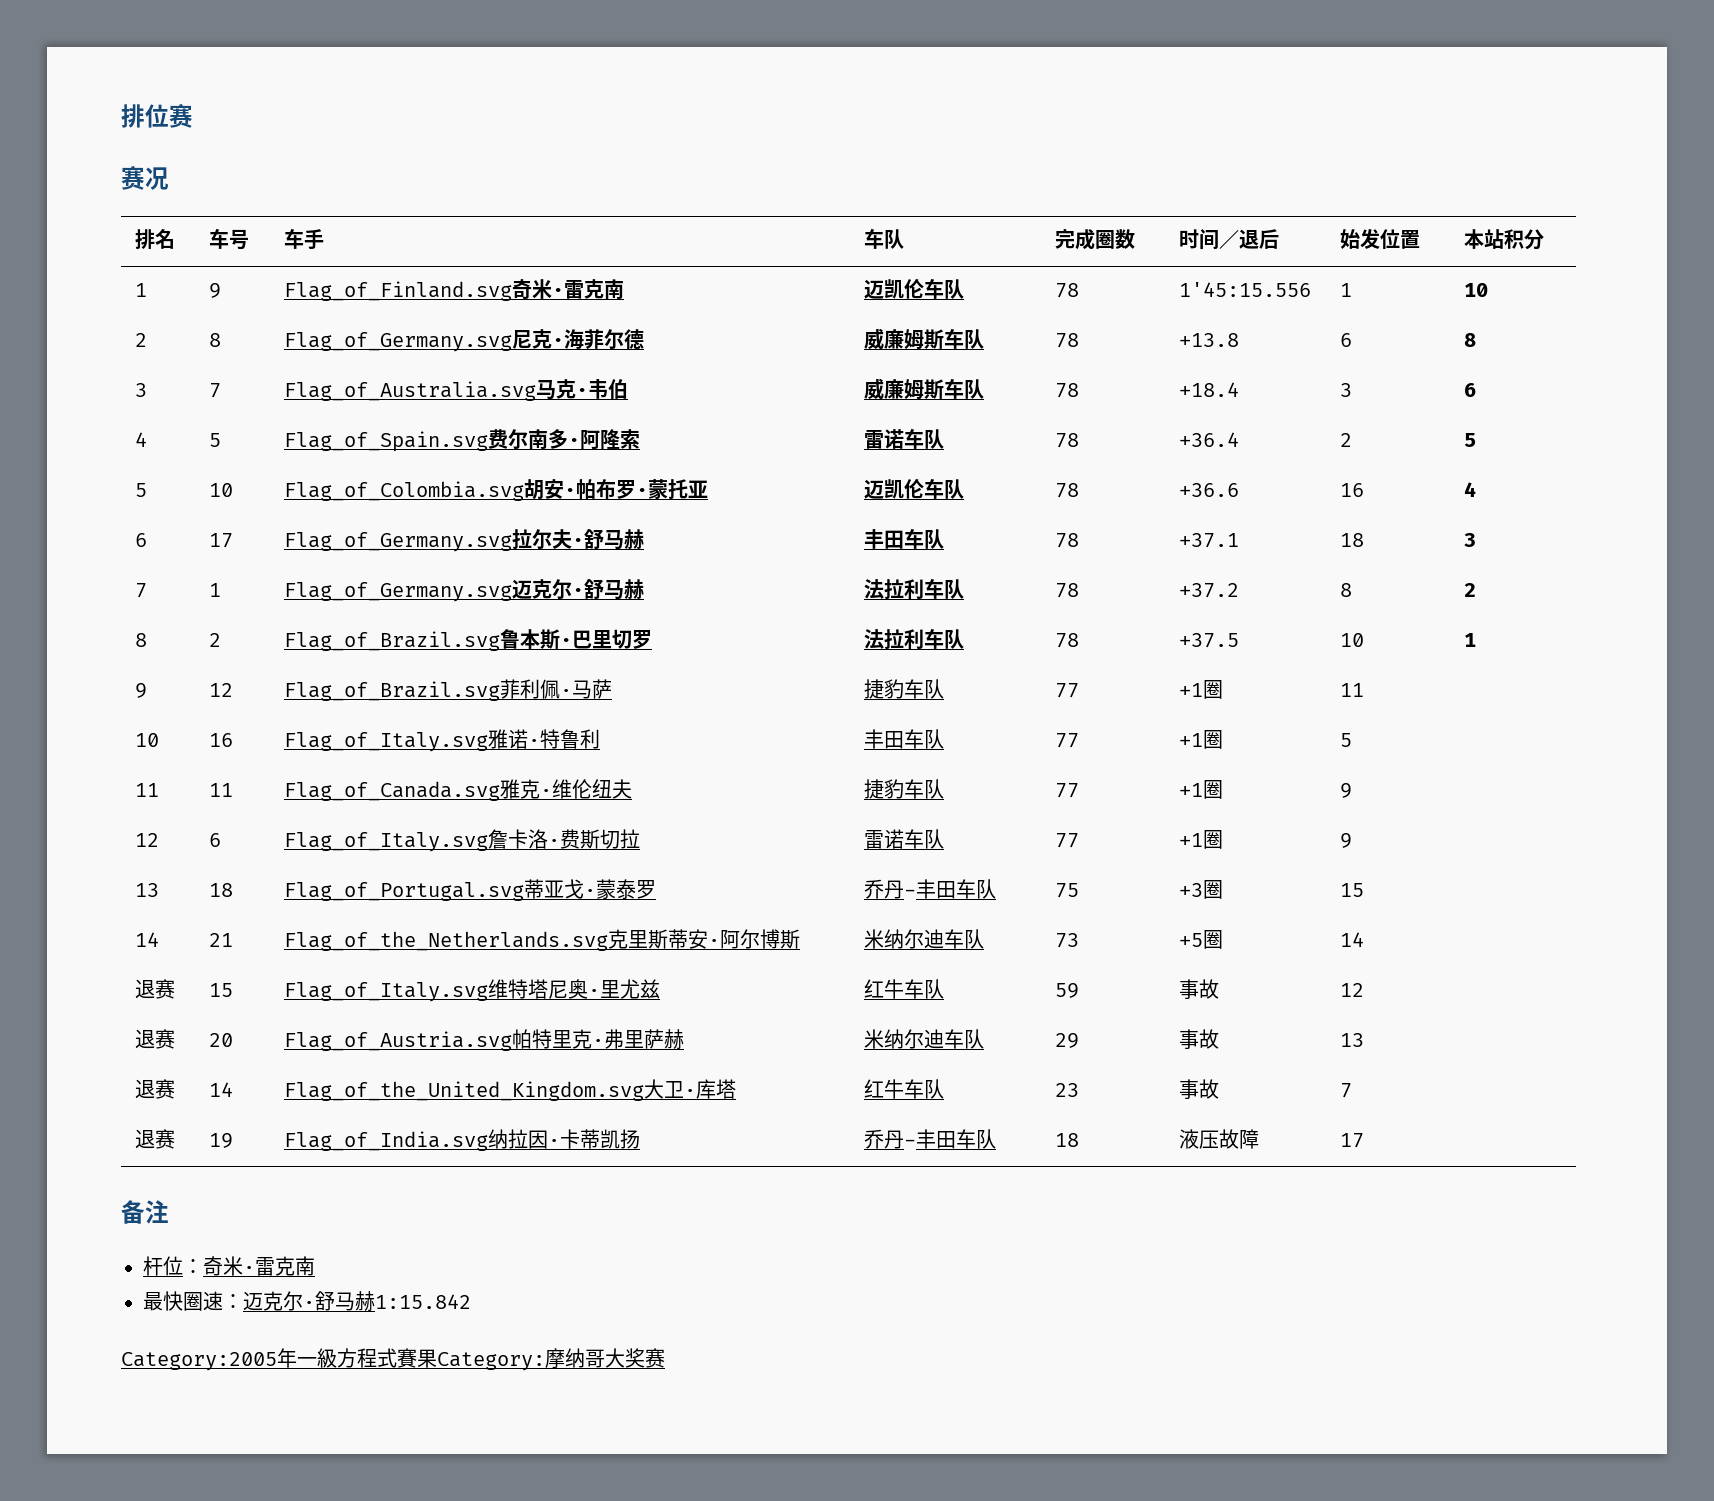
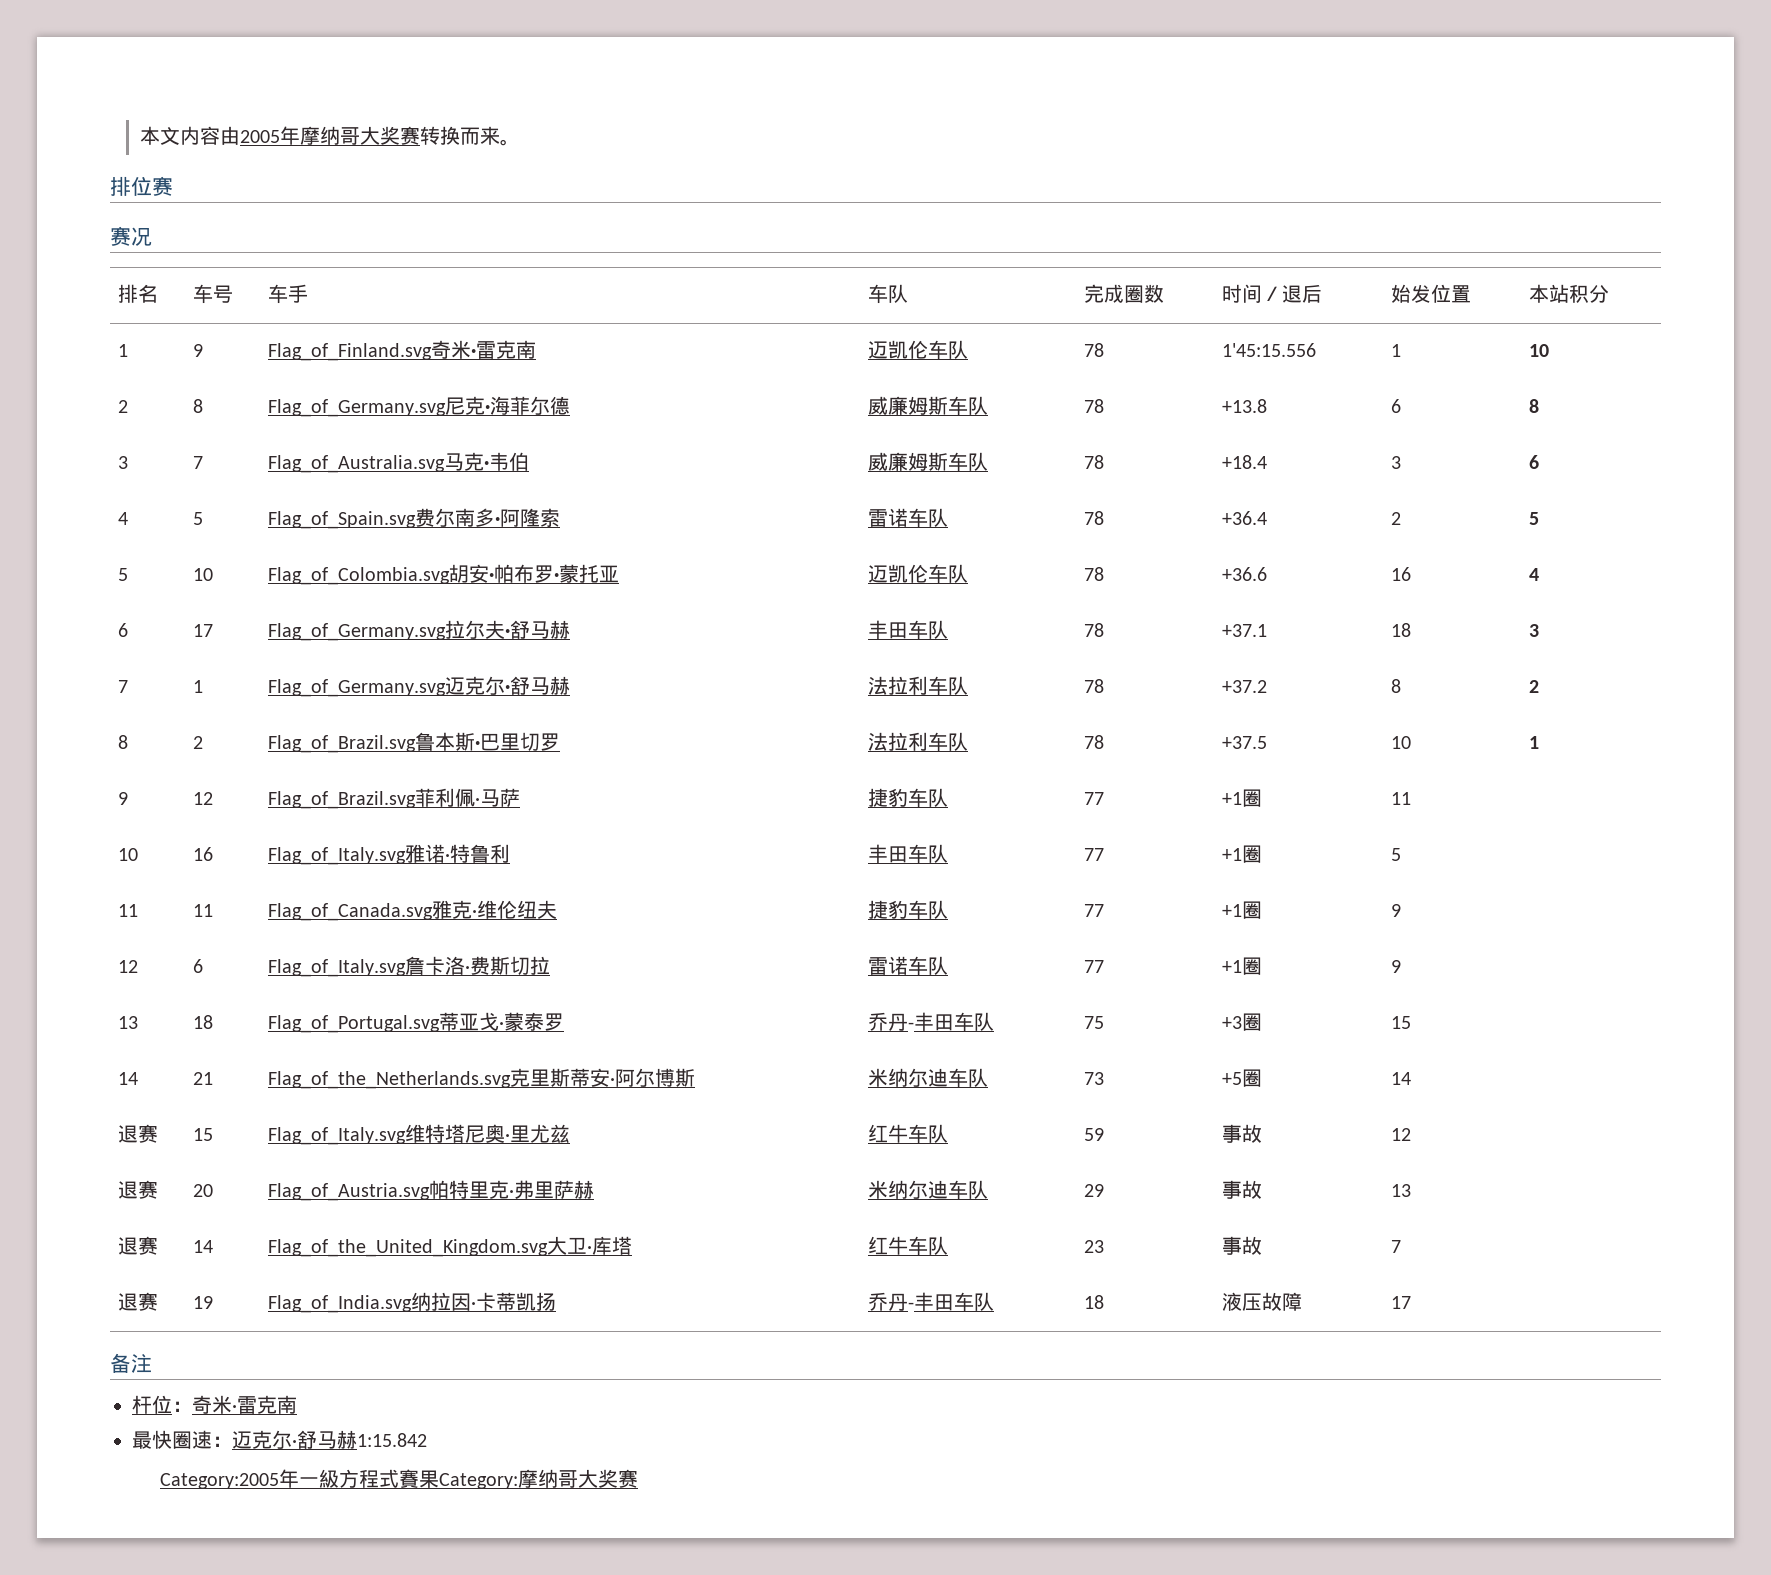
(121, 116) none -> [139,126,520,146] 本文内容由2005年摩纳哥大奖赛转换而来。 //

